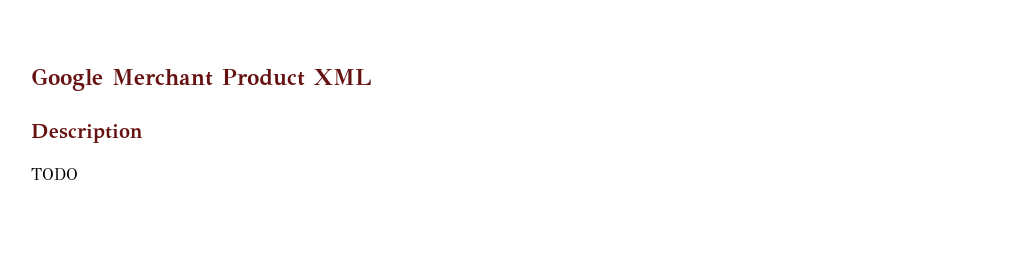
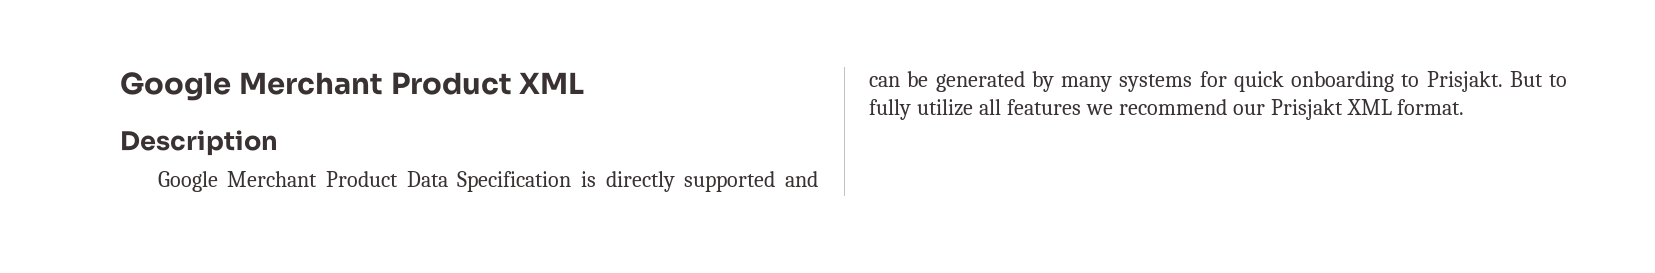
[31,167,78,181] TODO -> [157,171,819,192] [869,71,1567,92] [869,99,1465,120] Google Merchant Product Data Specification is directly supported and can be generated by many systems for quick onboarding to Prisjakt. But to fully utilize all features we recommend our Prisjakt XML format.

